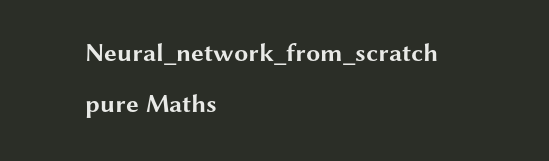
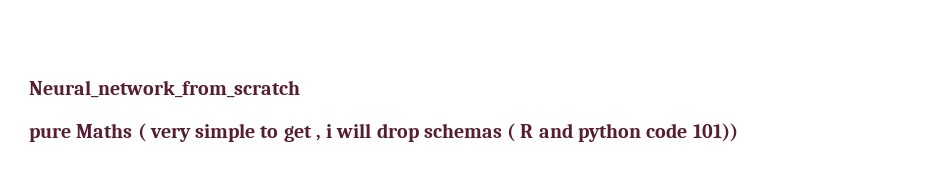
(217, 103) none -> [137,123,738,142] ( very simple to get , i will drop schemas ( R and python code 101))

